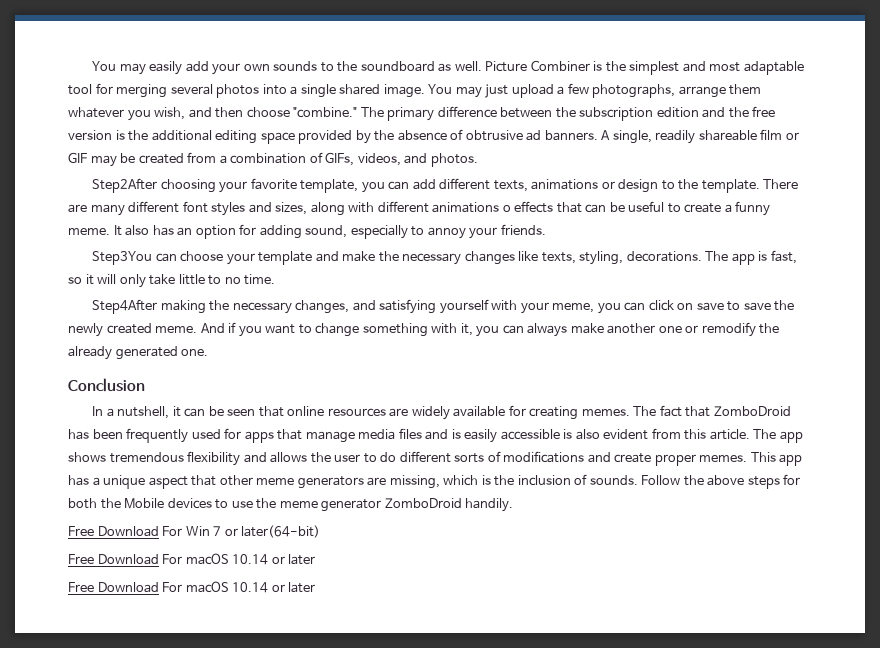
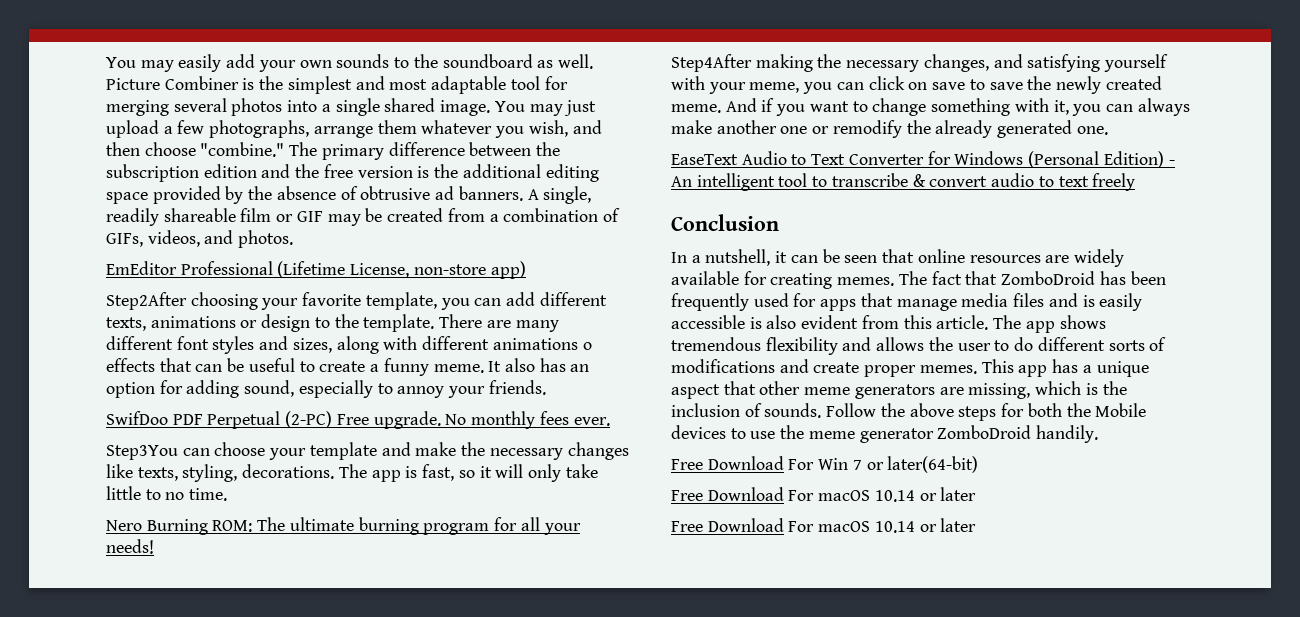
(478, 160) none -> [106,261,526,279] // EmEditor Professional (Lifetime License, non-store app)
(546, 229) none -> [106,411,610,429] // SwifDoo PDF Perpetual (2-PC) Free upgrade. No monthly fees ever.
(276, 279) none -> [106,517,581,535] [106,539,154,554] // Nero Burning ROM: The ultimate burning program for all your needs!
(209, 352) none -> [671,151,1175,168] [671,173,1136,191] // EaseText Audio to Text Converter for Windows (Personal Edition) - An intelligent tool to transcribe & convert audio to text freely

